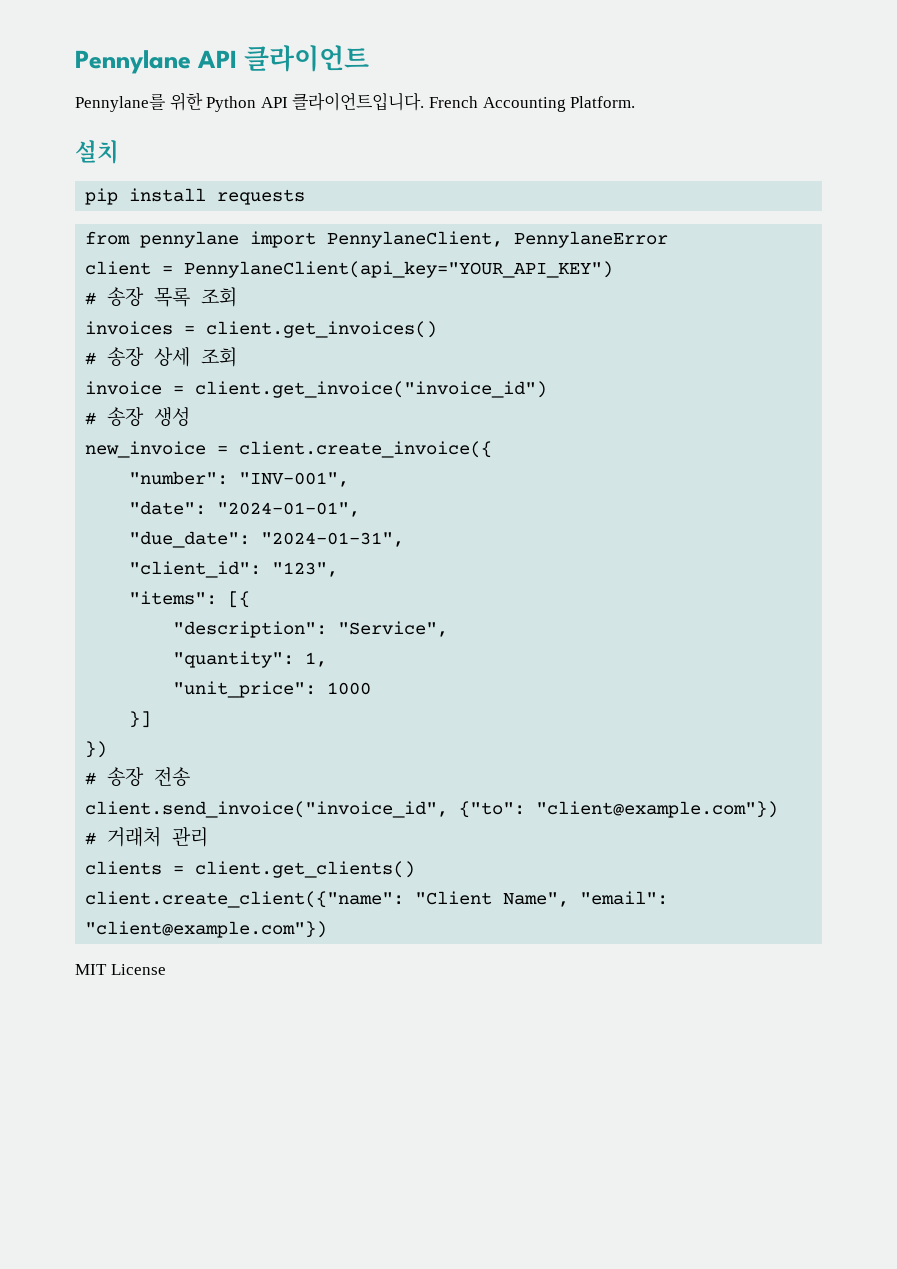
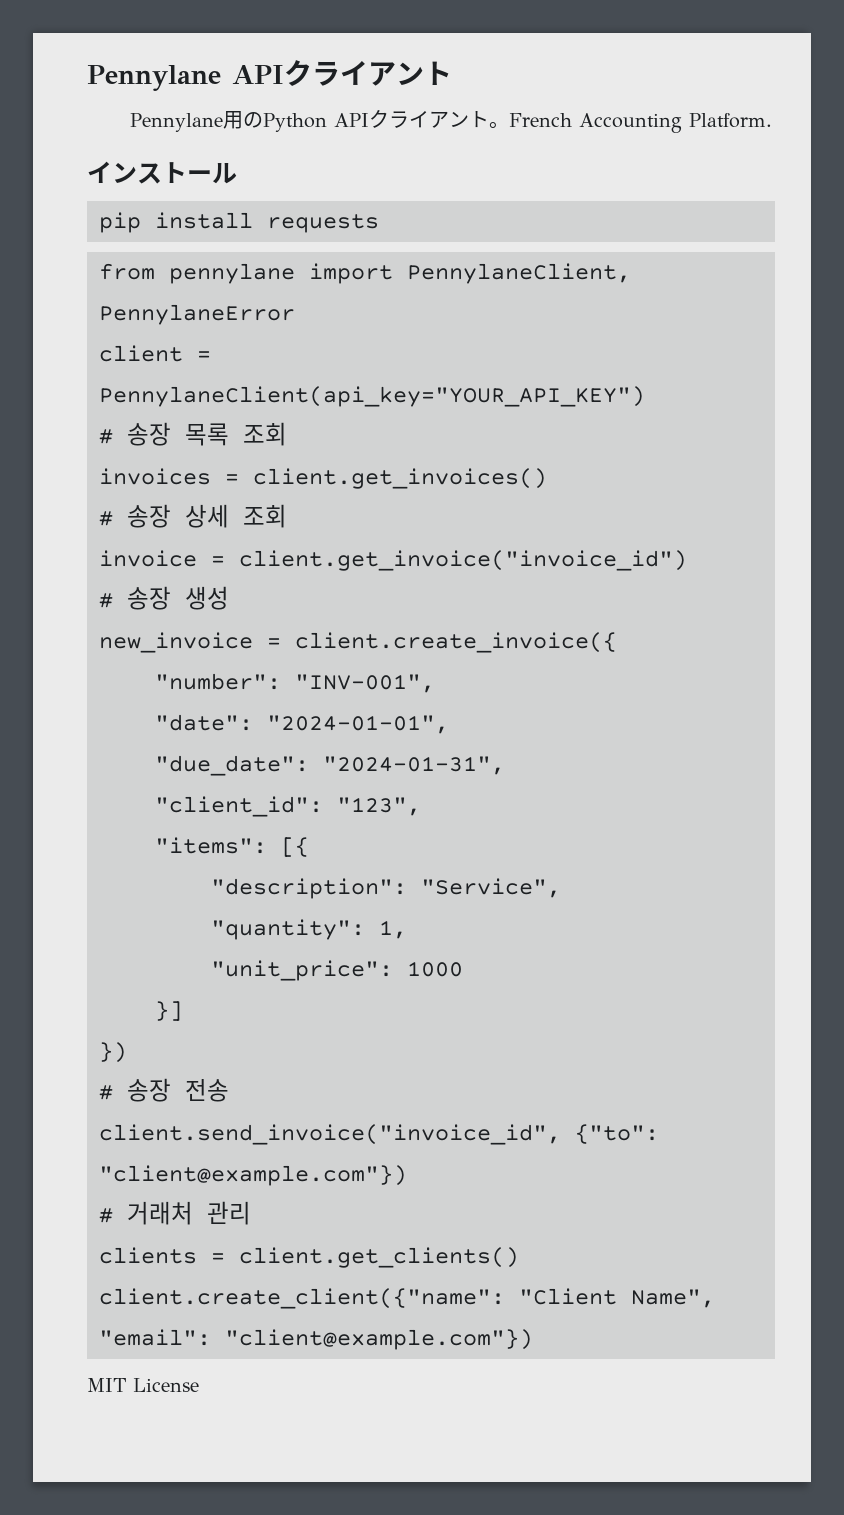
[244,45,370,72] [75,92,425,112] 클라이언트 // Pennylane를 위한 Python API 클라이언트입니다. -> [283,60,452,86] [129,109,509,132] クライアント // Pennylane用のPython APIクライアント。
[75,140,119,164] 설치 -> [87,161,237,184] インストール

